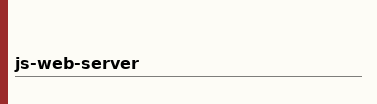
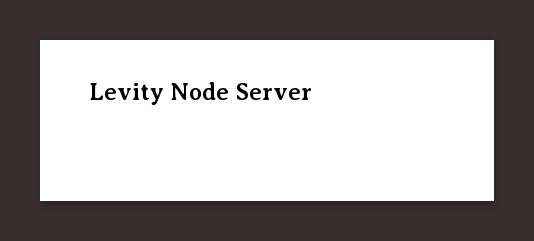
[14,57,139,72] js-web-server -> [89,82,312,105] Levity Node Server

